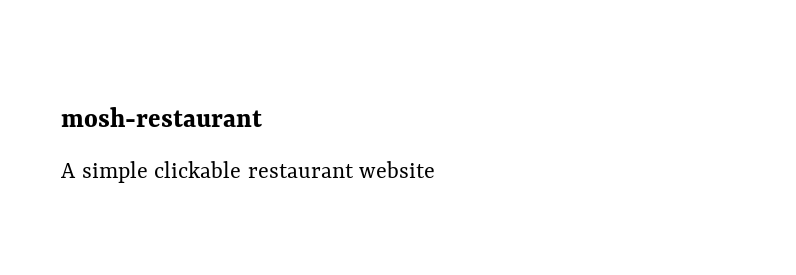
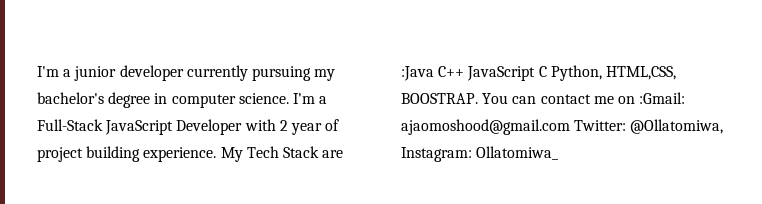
[61,107,262,127] [61,161,436,183] mosh-restaurant // A simple clickable restaurant website -> [37,65,336,81] [37,92,328,108] [37,119,340,135] [37,146,344,162] [401,65,676,81] [401,92,686,104] [401,119,724,135] [401,146,559,162] I'm a junior developer currently pursuing my bachelor's degree in computer science. I'm a Full-Stack JavaScript Developer with 2 year of project building experience. My Tech Stack are :Java C++ JavaScript C Python, HTML,CSS, BOOSTRAP. You can contact me on :Gmail: ajaomoshood@gmail.com Twitter: @Ollatomiwa, Instagram: Ollatomiwa_

